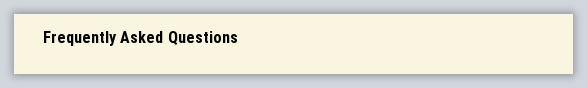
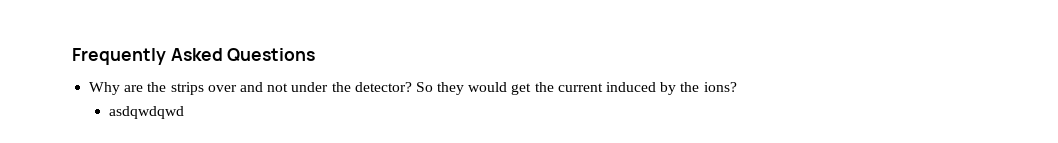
(238, 38) none -> [89,82,737,95] [108,106,184,119] // Why are the strips over and not under the detector? So they would get the current induced by the ions? // asdqwdqwd

